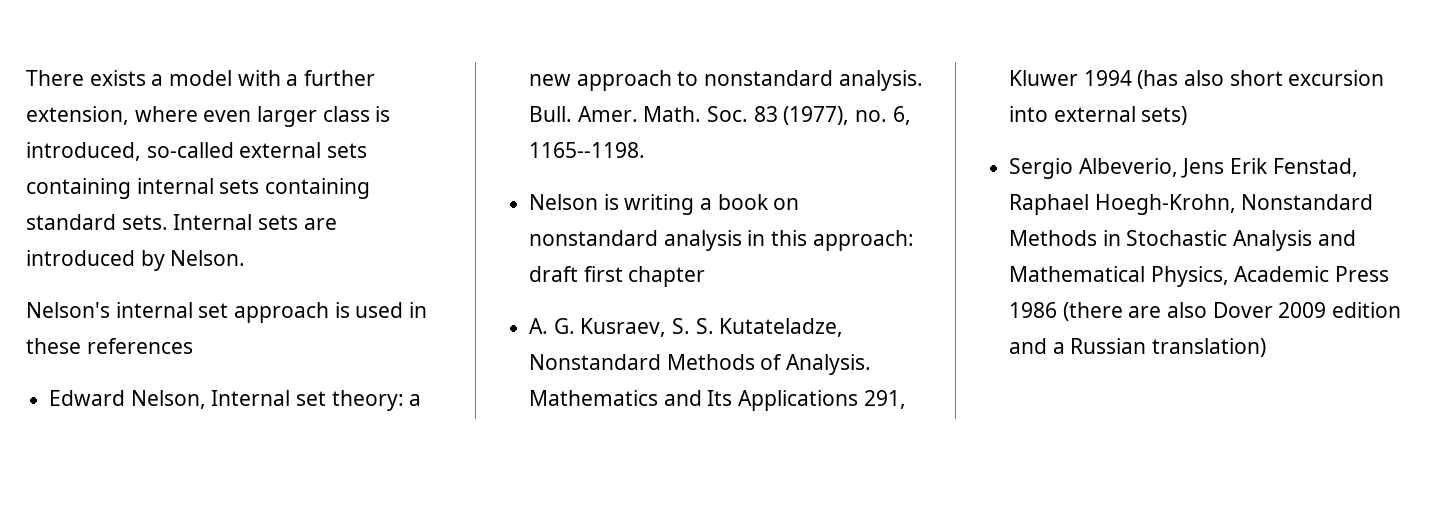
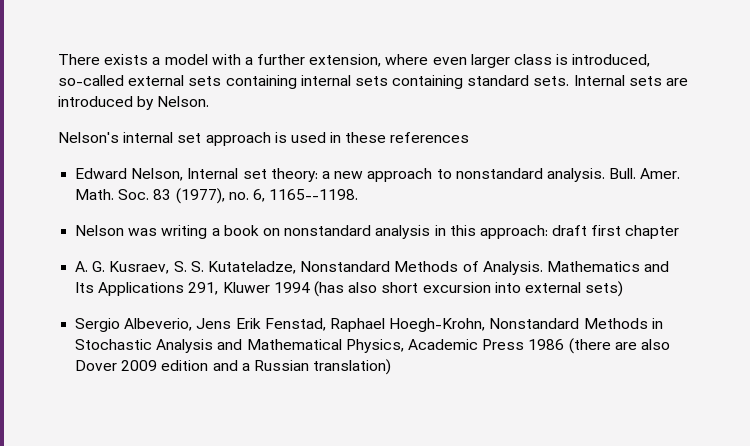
[603,194,619,210] is -> [128,228,158,236] was

